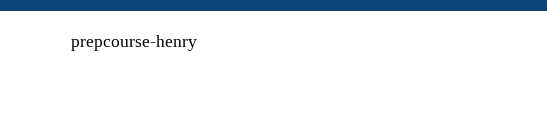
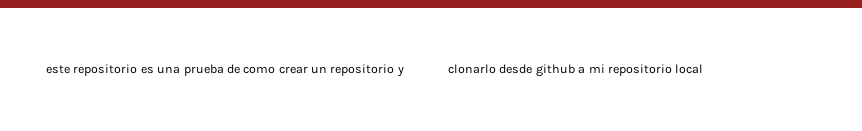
[71,35,197,51] prepcourse-henry -> [46,64,704,77] este repositorio es una prueba de como crear un repositorio y clonarlo desde github a mi repositorio local

